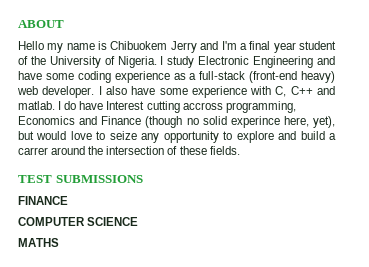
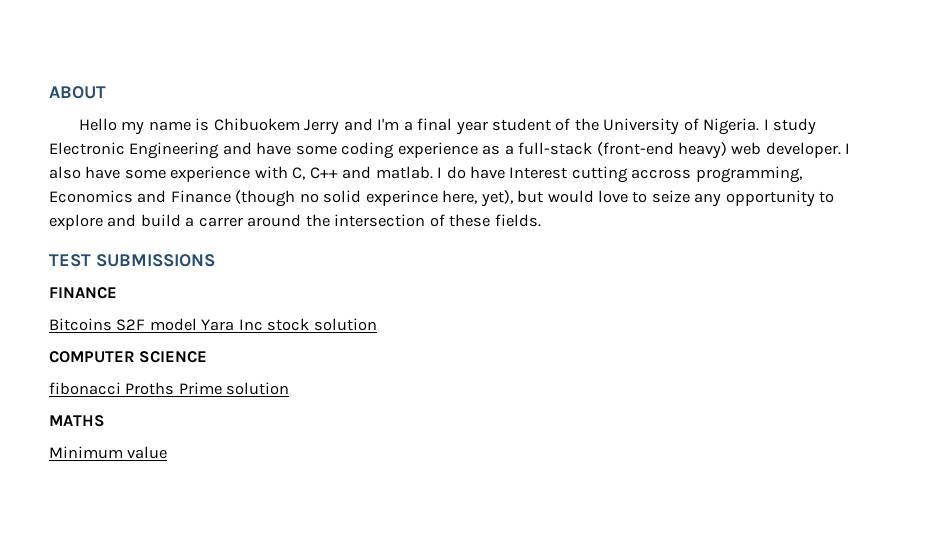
[18,217,139,226] COMPUTER SCIENCE -> [49,318,377,331] [49,351,208,363] [49,382,290,395] Bitcoins S2F model Yara Inc stock solution // COMPUTER SCIENCE // fibonacci Proths Prime solution
(59, 242) none -> [49,446,168,459] // Minimum value

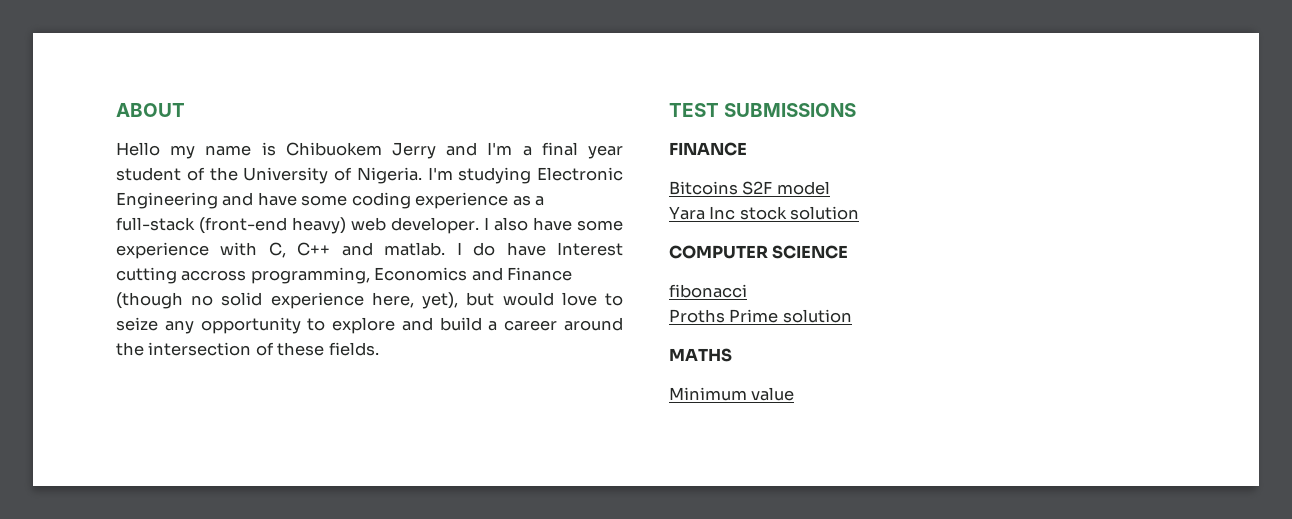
[763,118,817,135] I study -> [427,167,532,184] I'm studying
[365,190,438,206] experince -> [270,292,364,309] experience
[198,217,243,227] carrer -> [504,320,558,331] career
(197, 324) none -> (830, 188) //
(121, 388) none -> (747, 291) //

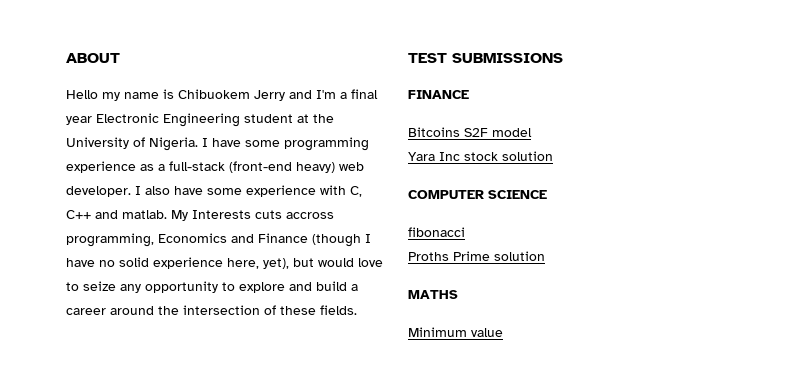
[116,167,623,184] [116,192,411,209] student of the University of Nigeria. I'm studying Electronic Engineering and have some coding -> [96,113,334,127] [66,137,369,151] Electronic Engineering student at the University of Nigeria. I have some programming
[456,242,624,256] [116,267,177,284] I do have Interest cutting -> [171,210,282,221] My Interests cuts
(183, 300) none -> [365,234,371,243] [66,258,95,267] I have

